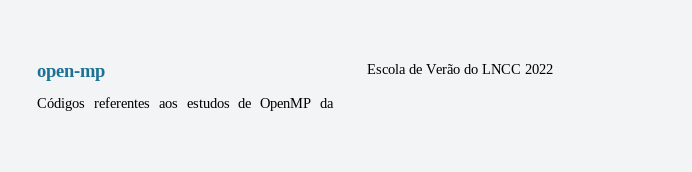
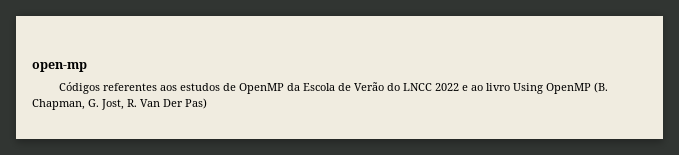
(553, 69) none -> [461,82,608,94] [32,98,207,110] e ao livro Using OpenMP (B. Chapman, G. Jost, R. Van Der Pas)

